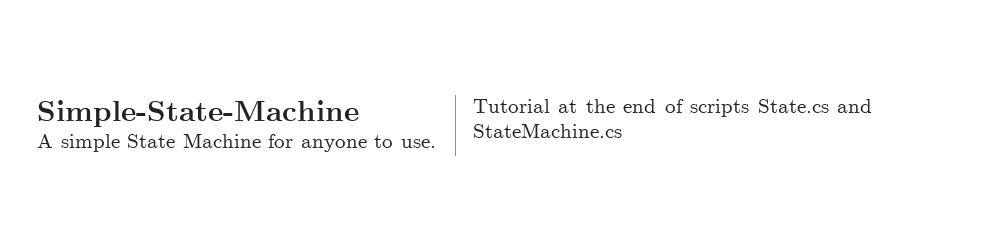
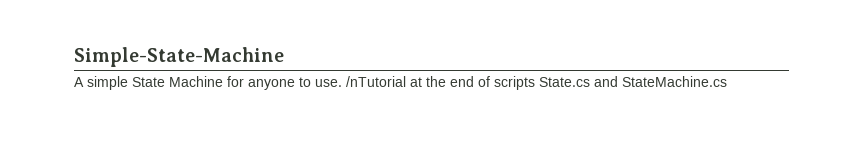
[473,99,550,113] Tutorial -> [346,76,406,87] /nTutorial

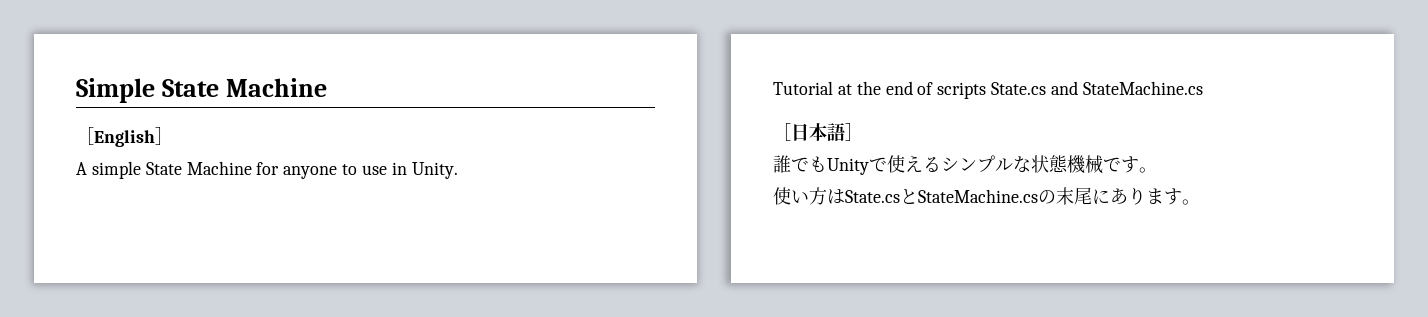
[74,47,284,67] Simple-State-Machine -> [76,78,327,103] [76,127,173,147] Simple State Machine // ［English］
[315,76,406,87] use. /nTutorial -> [362,162,458,179] [773,81,833,95] use in Unity. // Tutorial
(727, 81) none -> [773,123,863,141] [773,155,1157,175] [773,187,1200,205] // ［日本語］ // 誰でもUnityで使えるシンプルな状態機械です。 // 使い方はState.csとStateMachine.csの末尾にあります。

